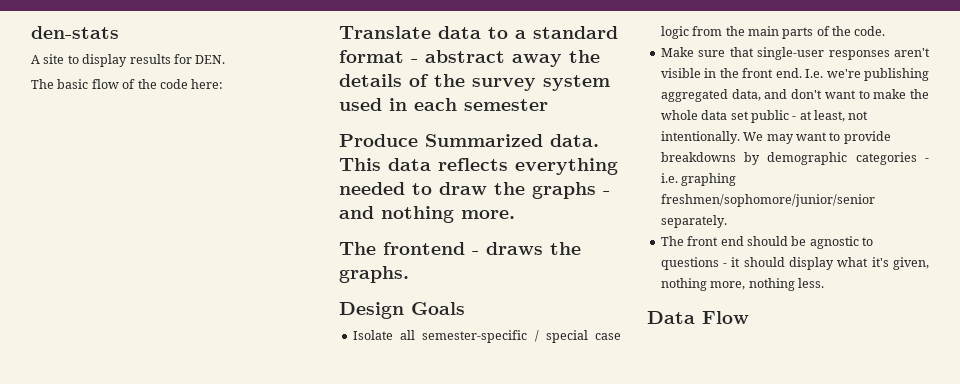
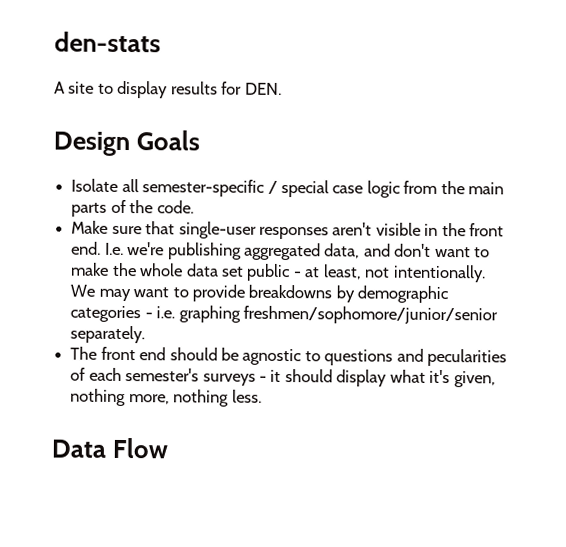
[31,79,224,89] [339,26,618,39] [339,50,600,67] [339,74,610,91] [339,98,548,111] [339,134,599,147] [339,158,618,175] [339,182,610,199] [339,206,515,223] [339,242,581,255] [339,266,409,283] // The basic flow of the code here: // Translate data to a standard format - abstract away the details of the survey system used in each semester // Produce Summarized data. This data reflects everything needed to draw the graphs - and nothing more. // The frontend - draws the graphs. -> (282, 88) none
(719, 263) none -> [396,348,508,367] [70,367,256,386] and pecularities of each semester's surveys

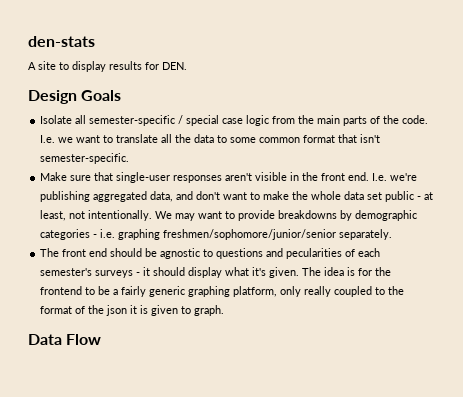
(194, 207) none -> [40,134,381,143] [40,153,130,164] I.e. we want to translate all the data to some common format that isn't semester-specific.
[453,371,496,388] [70,388,262,407] given, nothing more, nothing less. -> [269,267,392,278] [40,286,405,297] [40,305,225,316] given. The idea is for the frontend to be a fairly generic graphing platform, only really coupled to the format of the json it is given to graph.

